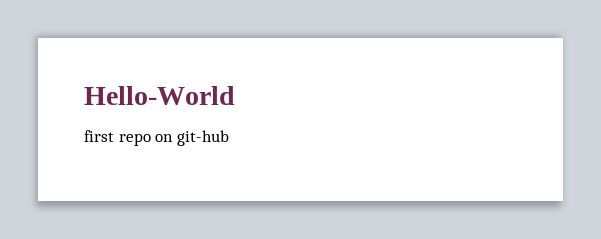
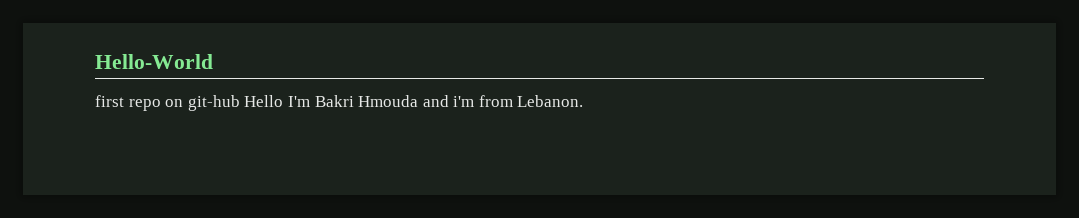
(229, 138) none -> [244,95,584,107] Hello I'm Bakri Hmouda and i'm from Lebanon.

